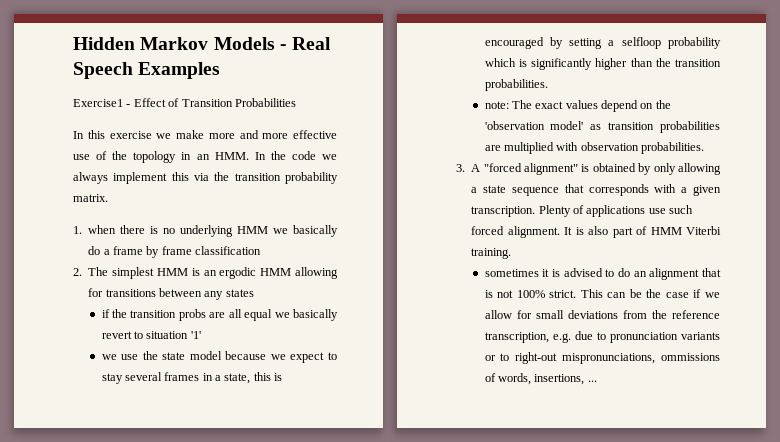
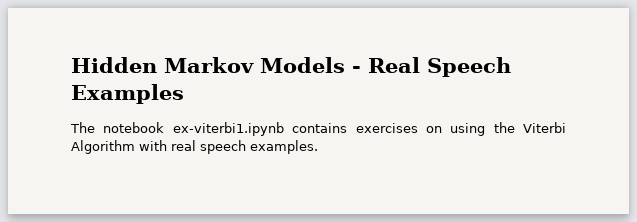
[73,98,296,107] [73,130,337,139] [73,151,337,163] [73,172,338,184] [73,194,108,202] [73,225,338,237] [88,246,262,258] [73,267,338,279] [88,288,254,300] [101,309,339,321] [101,331,201,339] [101,351,338,363] [101,372,283,384] [484,37,721,49] [484,58,721,70] [484,79,548,91] [484,100,671,112] [484,121,720,133] [484,142,705,154] [456,163,721,175] [471,184,721,196] [471,205,694,217] [471,226,721,238] [471,248,512,259] [484,268,721,280] [484,289,720,298] [484,310,720,319] [484,331,720,343] [484,352,720,364] [484,373,597,385] Exercise1 - Effect of Transition Probabilities // In this exercise we make more and more effective use of the topology in an HMM. In the code we always implement this via the transition probability matrix. // 1. when there is no underlying HMM we basically do a frame by frame classification // 2. The simplest HMM is an ergodic HMM allowing for transitions between any states // if the transition probs are all equal we basically revert to situation '1' // we use the state model because we expect to stay several frames in a state, this is encouraged by setting a selfloop probability which is significantly higher than the transition probabilities. // note: The exact values depend on the 'observation model' as transition probabilities are multiplied with observation probabilities. // 3. A "forced alignment" is obtained by only allowing a state sequence that corresponds with a given transcription. Plenty of applications use such forced alignment. It is also part of HMM Viterbi training. // sometimes it is advised to do an alignment that is not 100% strict. This can be the case if we allow for small deviations from the reference transcription, e.g. due to pronunciation variants or to right-out mispronunciations, ommissions of words, insertions, ... -> [70,122,566,136] [71,140,318,154] The notebook ex-viterbi1.ipynb contains exercises on using the Viterbi Algorithm with real speech examples.

